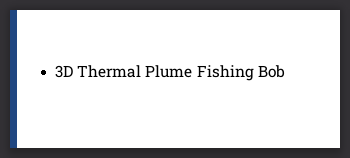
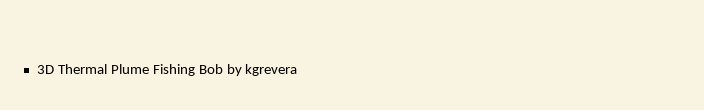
(285, 71) none -> [226,64,298,76] by kgrevera

